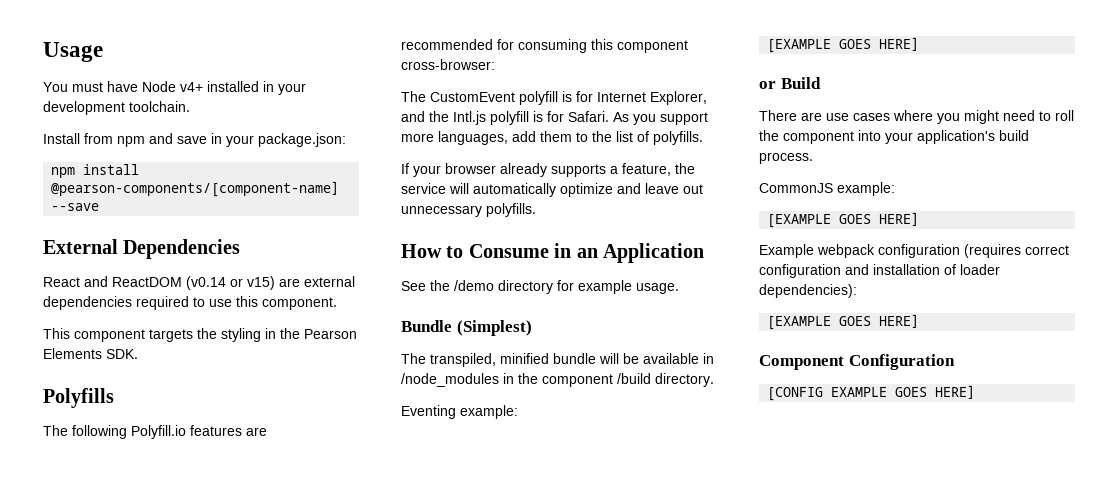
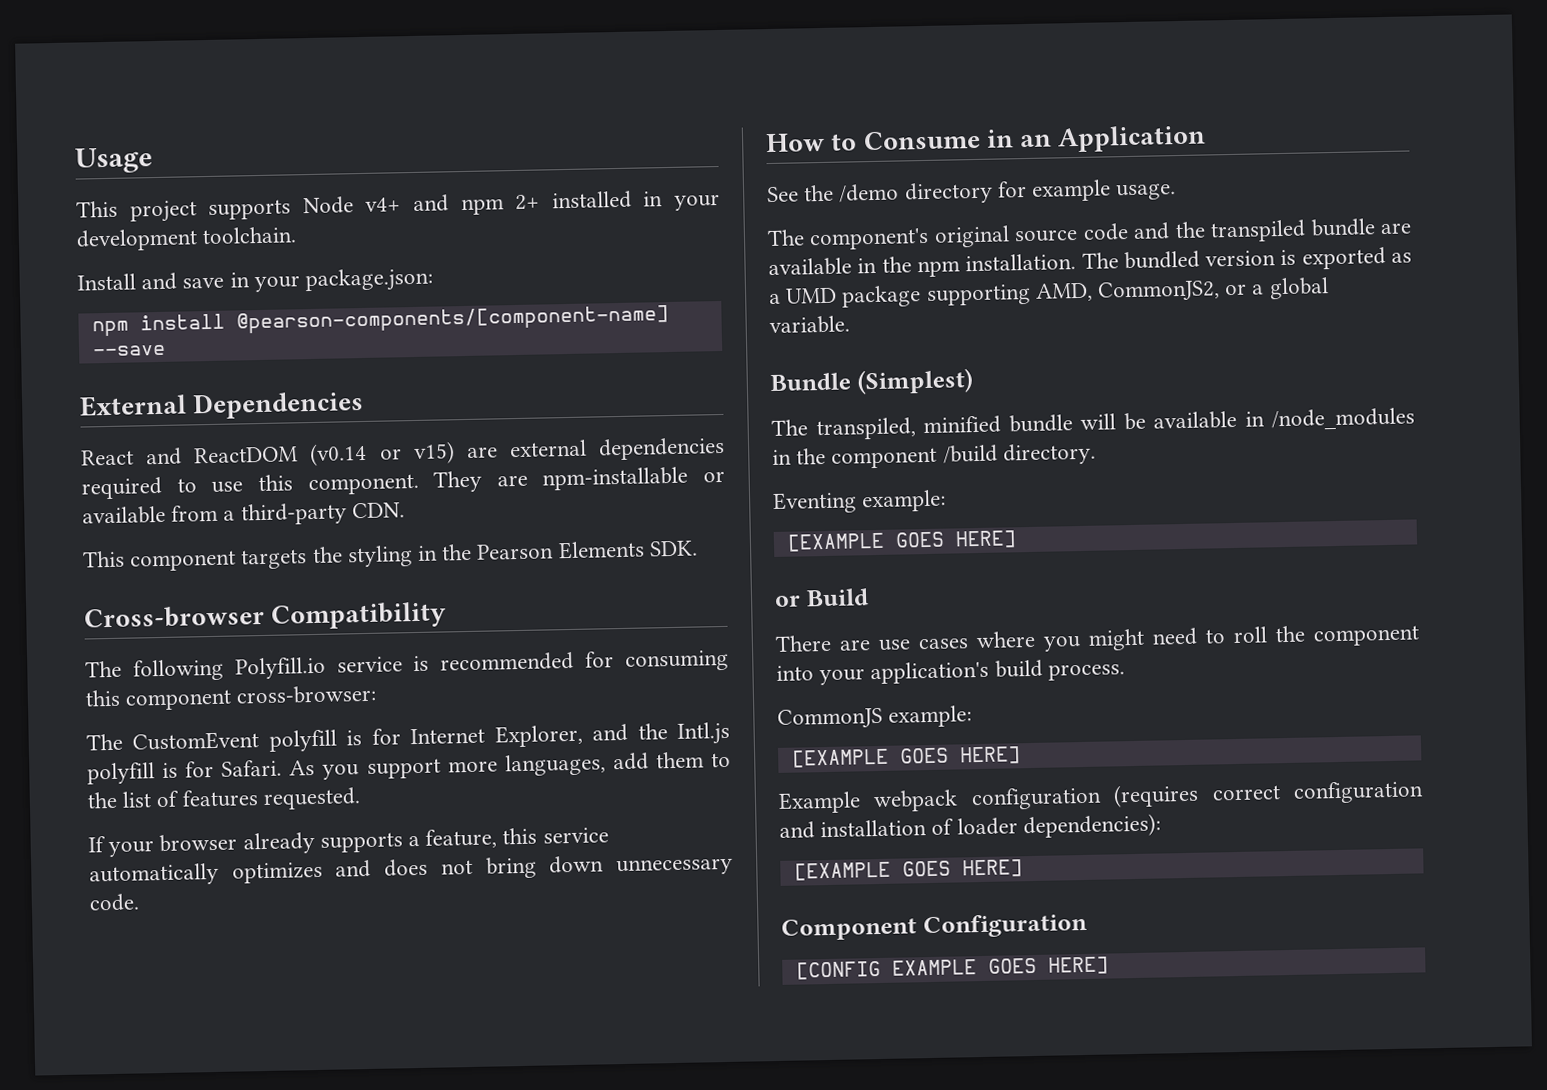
[43,81,203,92] You must have Node v4+ -> [76,194,541,223] This project supports Node v4+ and npm 2+
[84,133,145,147] from npm -> (136, 282) none
(337, 303) none -> [433,466,725,493] [82,502,405,526] They are npm-installable or available from a third-party CDN.
[43,388,114,408] Polyfills -> [84,601,447,630] Cross-browser Compatibility
[190,425,267,436] features are -> [336,655,430,673] service is
[653,131,703,145] polyfills. -> [181,787,361,811] features requested.
[675,163,695,174] [401,183,703,197] [401,203,536,217] the service will automatically optimize and leave out unnecessary polyfills. -> [502,827,609,845] [89,855,733,887] [89,893,140,912] this service automatically optimizes and does not bring down unnecessary code.
(679, 288) none -> [767,218,1412,251] [768,246,1412,278] [769,277,1329,308] [769,315,850,335] // The component's original source code and the transpiled bundle are available in the npm installation. The bundled version is exported as a UMD package supporting AMD, CommonJS2, or a global variable.

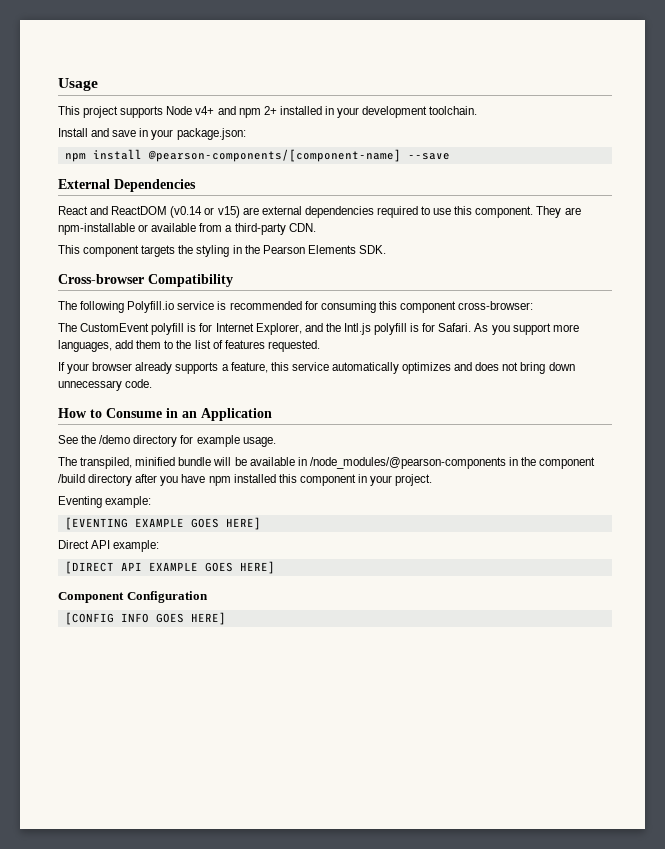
[767,218,1412,251] [768,246,1412,278] [769,277,1329,308] [769,315,850,335] [770,368,974,395] // The component's original source code and the transpiled bundle are available in the npm installation. The bundled version is exported as a UMD package supporting AMD, CommonJS2, or a global variable. // Bundle (Simplest) -> (276, 442) none
[1271,407,1415,431] /node_modules -> [309,457,506,469] /node_modules/@pearson-components
[1002,442,1096,466] directory. -> [88,474,433,486] directory after you have npm installed this component in your project.
[786,530,1017,552] [774,588,869,607] [775,625,1420,652] [776,659,1125,686] [777,705,973,729] [791,746,1021,768] [778,780,1424,814] [779,813,1161,839] [793,861,891,881] [EXAMPLE GOES HERE] // or Build // There are use cases where you might need to roll the component into your application's build process. // CommonJS example: // [EXAMPLE GOES HERE] // Example webpack configuration (requires correct configuration and installation of loader dependencies): // [EXAMPLE -> [64,517,261,530] [58,540,160,552] [64,561,198,574] [EVENTING EXAMPLE GOES HERE] // Direct API example: // [DIRECT API EXAMPLE
[891,959,977,976] EXAMPLE -> [120,613,149,623] INFO

